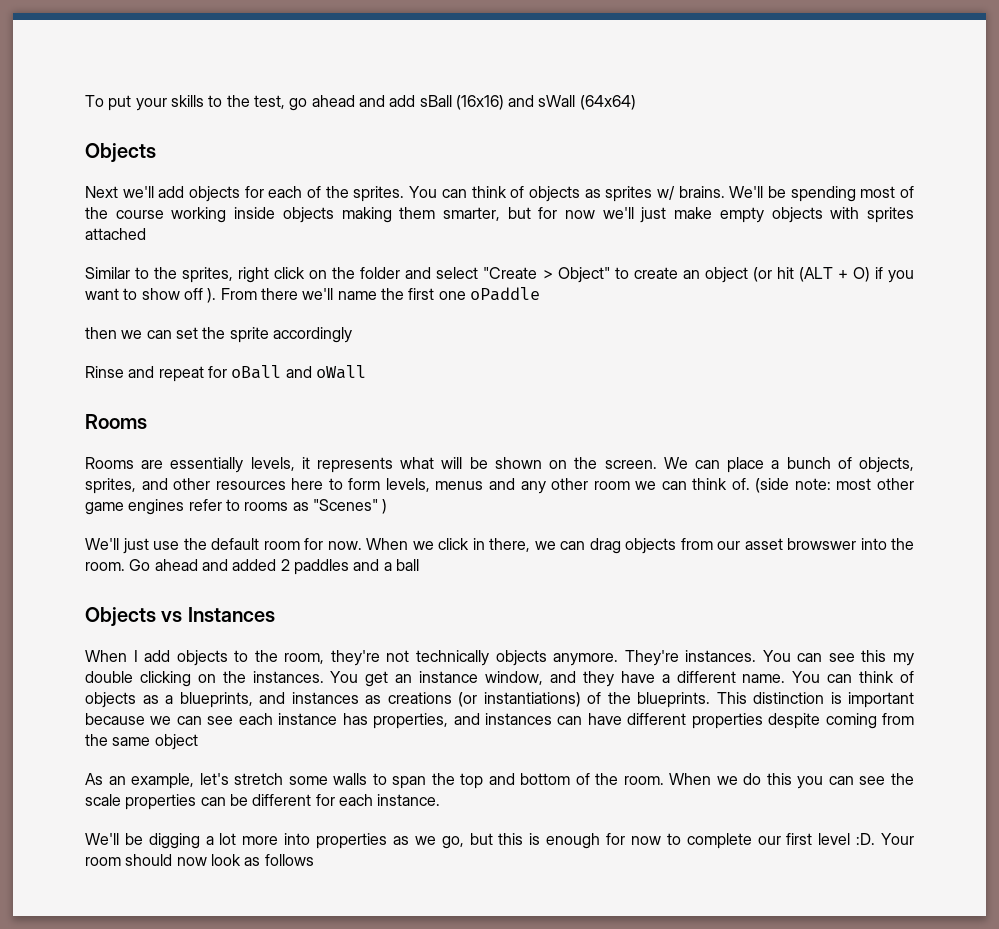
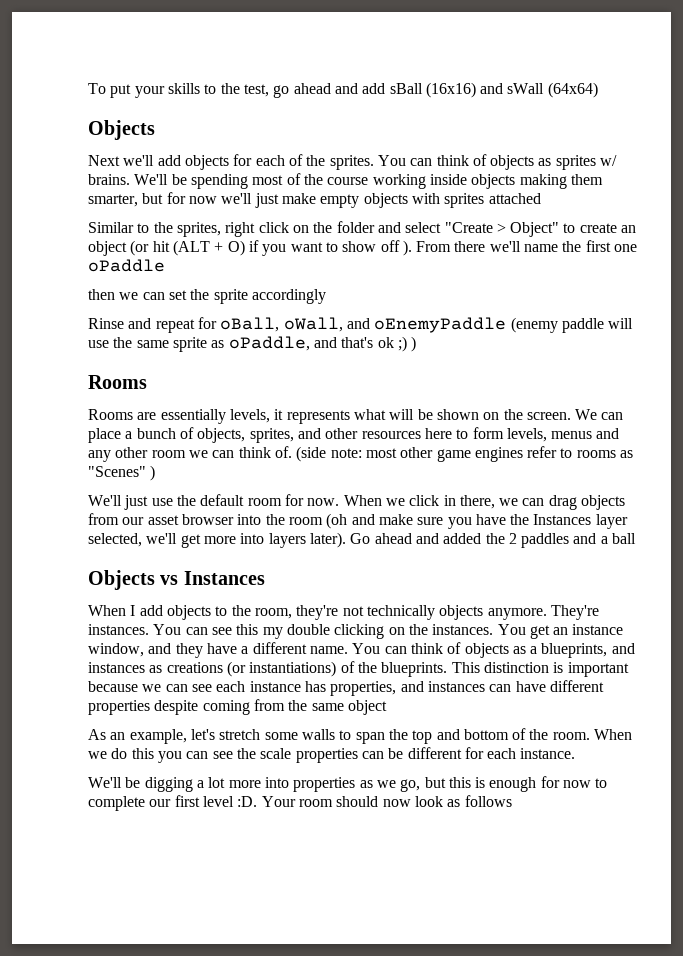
[231,365,366,379] oBall and oWall -> [220,317,634,333] [88,336,417,352] oBall, oWall, and oEnemyPaddle (enemy paddle will use the same sprite as oPaddle, and that's ok ;) )
[787,538,856,550] browswer -> [181,514,234,525] browser
[85,562,125,571] room. -> [288,513,628,529] [88,532,346,548] room (oh and make sure you have the Instances layer selected, we'll get more into layers later).
(277, 565) none -> [485,533,505,544] the

